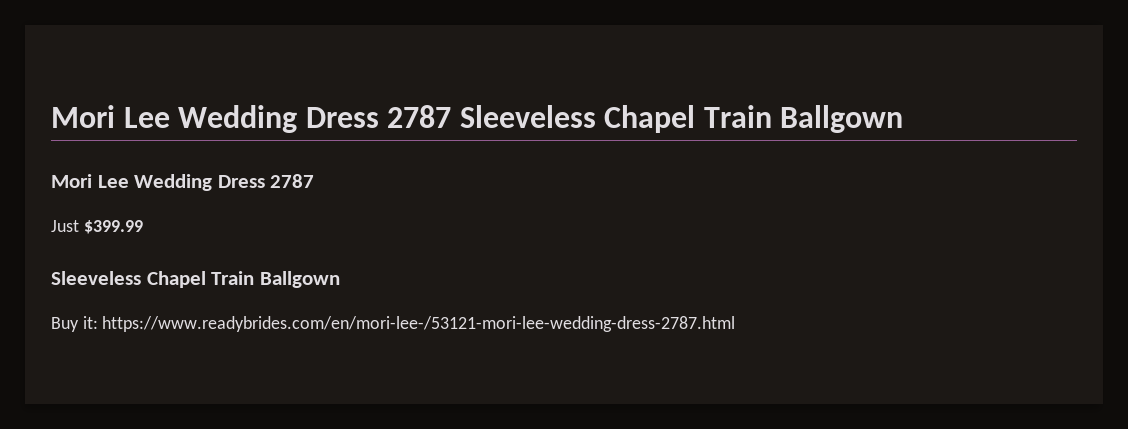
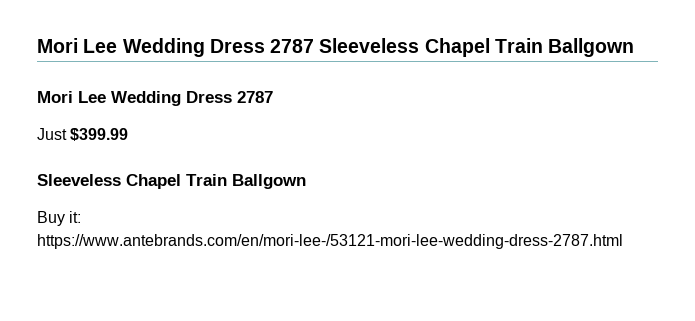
[102,316,736,332] https://www.readybrides.com/en/mori-lee-/53121-mori-lee-wedding-dress-2787.html -> [37,234,623,249] https://www.antebrands.com/en/mori-lee-/53121-mori-lee-wedding-dress-2787.html

